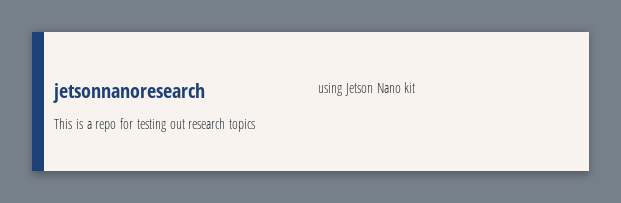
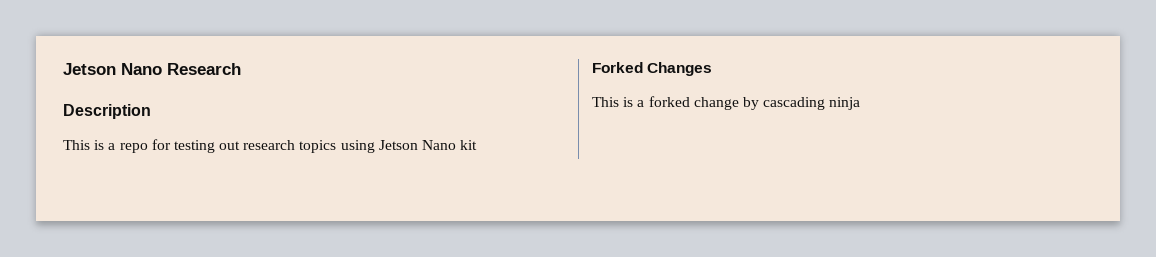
[53,83,205,103] jetsonnanoresearch -> [63,63,241,75] [63,104,151,119] Jetson Nano Research // Description
(416, 87) none -> [592,62,713,76] [592,96,861,110] // Forked Changes // This is a forked change by cascading ninja

